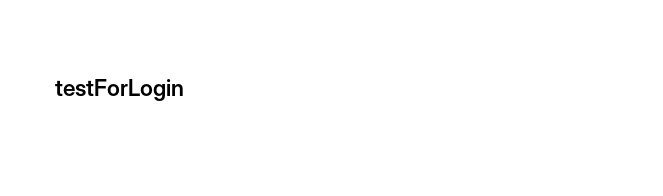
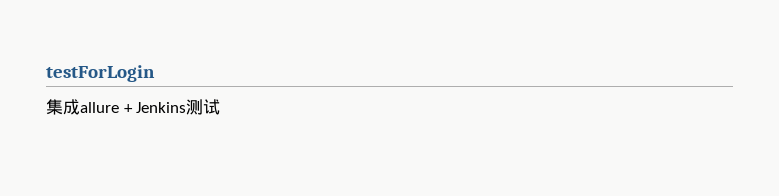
(184, 90) none -> [46,99,221,115] // 集成allure + Jenkins测试

